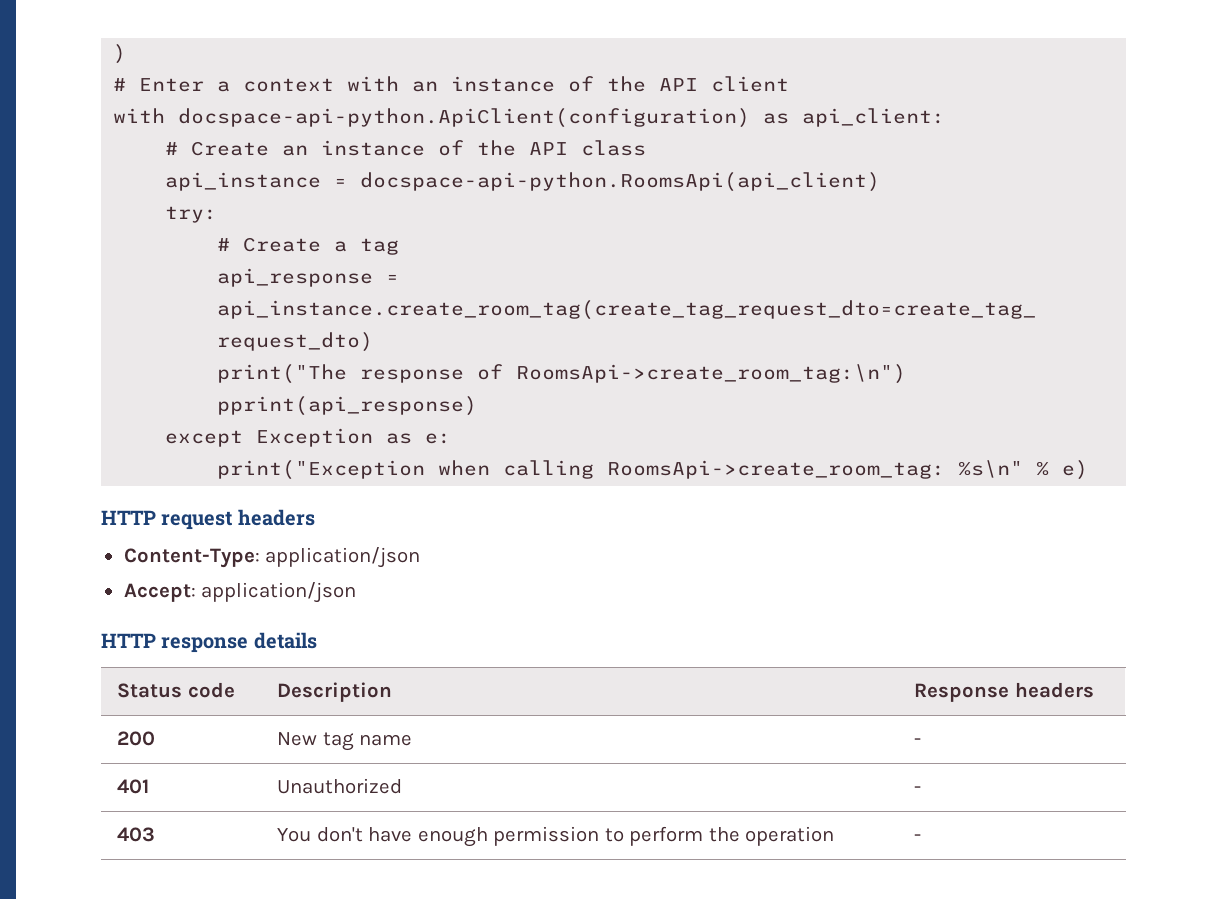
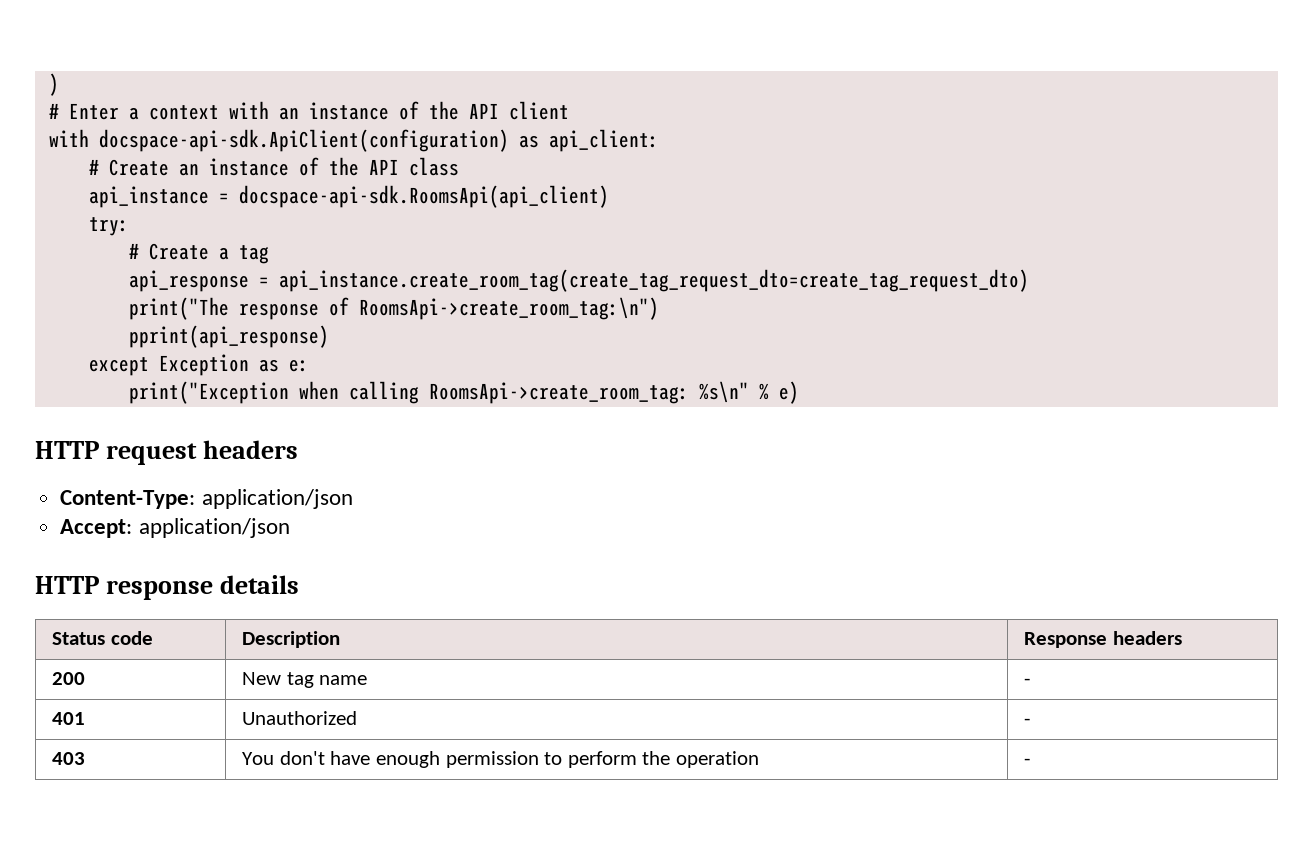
[178,108,751,128] docspace-api-python.ApiClient(configuration) -> [98,129,509,152] docspace-api-sdk.ApiClient(configuration)
[360,172,881,192] docspace-api-python.RoomsApi(api_client) -> [238,185,609,208] docspace-api-sdk.RoomsApi(api_client)

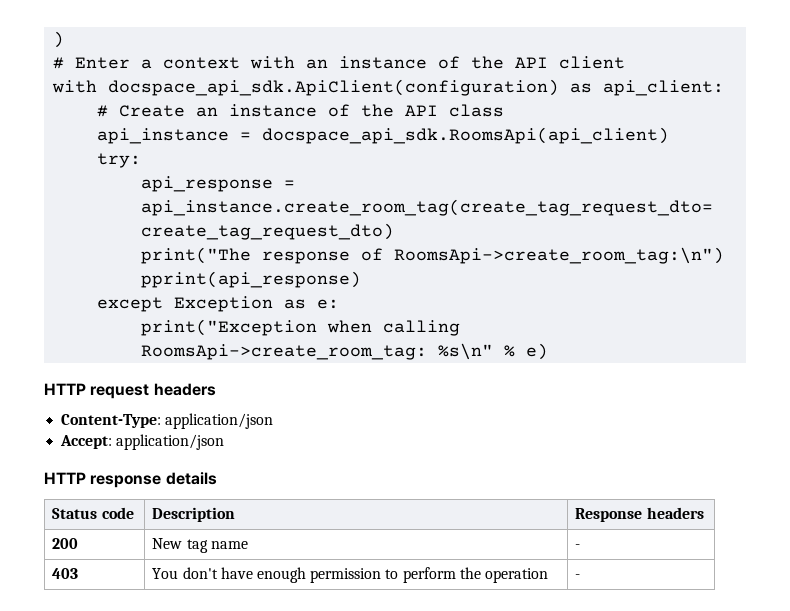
[98,129,509,152] docspace-api-sdk.ApiClient(configuration) -> [108,79,560,96] docspace_api_sdk.ApiClient(configuration)
[238,185,609,208] docspace-api-sdk.RoomsApi(api_client) -> [262,127,670,144] docspace_api_sdk.RoomsApi(api_client)
[128,243,269,264] // # Create a tag -> (142, 160) none
[52,712,86,725] [242,711,358,725] [1024,718,1031,725] // 401 | Unauthorized | - -> (581, 546) none

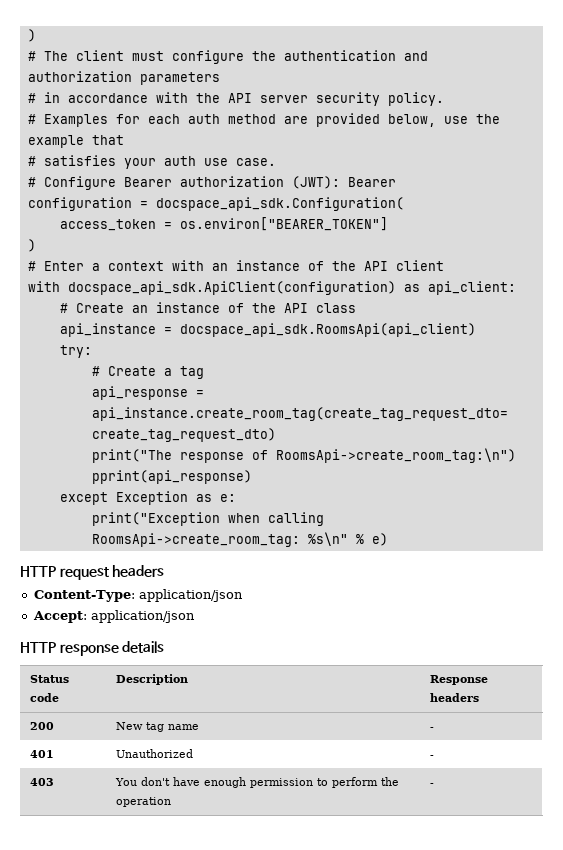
[53,31,65,48] ) -> [27,29,36,42] [27,50,428,64] [27,71,220,85] [27,92,444,106] [27,113,500,127] [27,135,124,148] [27,155,276,169] [27,176,396,190] [27,197,404,211] [59,217,388,231] [27,239,36,252] ) // # The client must configure the authentication and authorization parameters // # in accordance with the API server security policy. // # Examples for each auth method are provided below, use the example that // # satisfies your auth use case. // # Configure Bearer authorization (JWT): Bearer // configuration = docspace_api_sdk.Configuration( // access_token = os.environ["BEARER_TOKEN"] // )
(142, 160) none -> [91,366,204,379] // # Create a tag
(581, 546) none -> [29,750,54,758] [115,749,193,758] [429,755,434,758] // 401 | Unauthorized | -

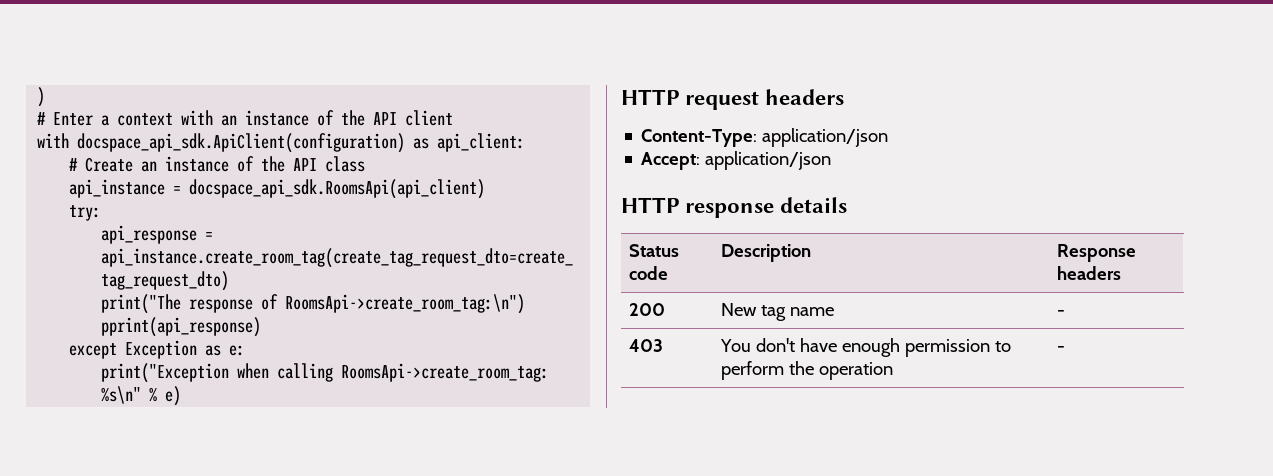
[27,29,36,42] [27,50,428,64] [27,71,220,85] [27,92,444,106] [27,113,500,127] [27,135,124,148] [27,155,276,169] [27,176,396,190] [27,197,404,211] [59,217,388,231] [27,239,36,252] ) // # The client must configure the authentication and authorization parameters // # in accordance with the API server security policy. // # Examples for each auth method are provided below, use the example that // # satisfies your auth use case. // # Configure Bearer authorization (JWT): Bearer // configuration = docspace_api_sdk.Configuration( // access_token = os.environ["BEARER_TOKEN"] // ) -> [37,87,46,107] )
[91,366,204,379] // # Create a tag -> (102, 213) none
[29,750,54,758] [115,749,193,758] [429,755,434,758] // 401 | Unauthorized | - -> (1065, 313) none

